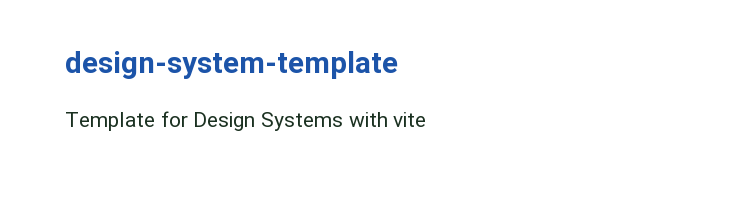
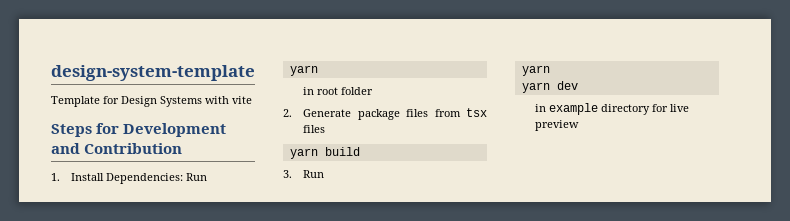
(427, 119) none -> [51,123,227,137] [51,143,183,154] [51,173,208,184] [289,65,318,76] [303,87,374,95] [283,108,487,120] [303,125,326,133] [289,147,360,159] [283,170,325,178] [521,65,550,76] [521,81,578,93] [535,103,690,115] [535,120,580,131] // Steps for Development and Contribution // 1. Install Dependencies: Run // yarn // in root folder // 2. Generate package files from tsx files // yarn build // 3. Run // yarn // yarn dev // in example directory for live preview

